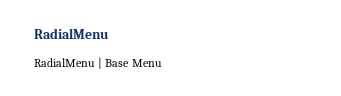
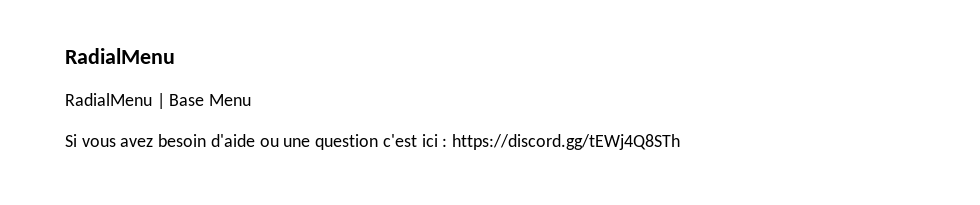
(162, 63) none -> [65,134,680,150] // Si vous avez besoin d'aide ou une question c'est ici : https://discord.gg/tEWj4Q8STh

